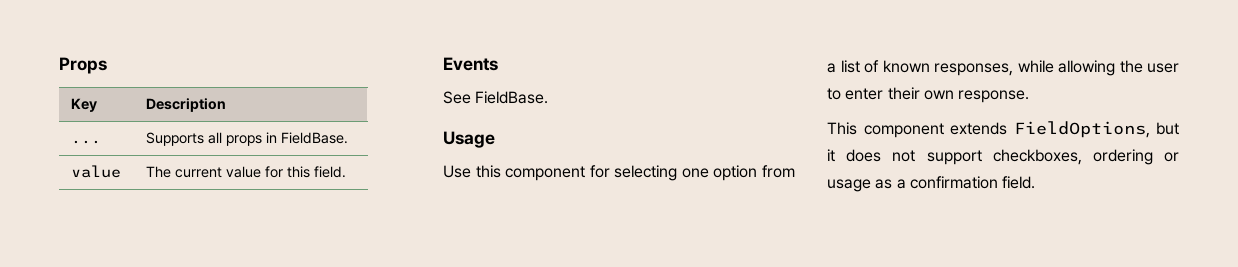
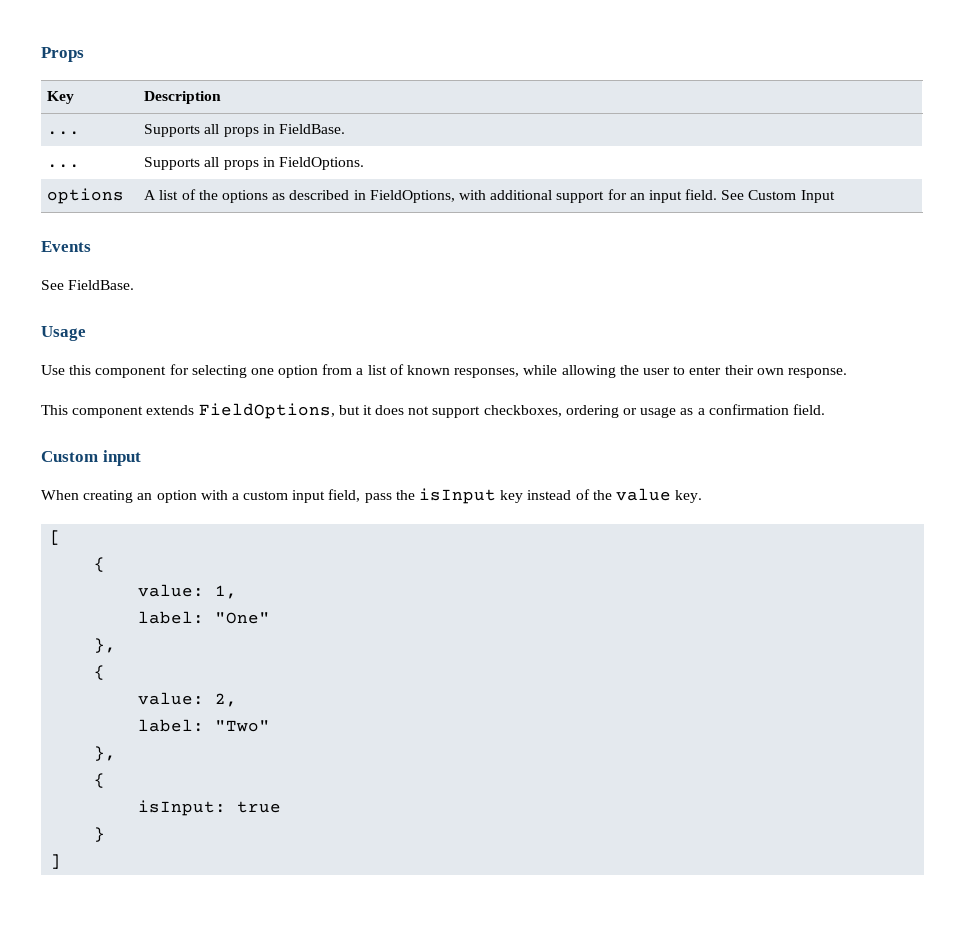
[71,165,122,178] [146,166,347,178] value | The current value for this field. -> [47,164,81,168] [144,157,365,170] [47,188,125,204] [144,189,835,203] ... | Supports all props in FieldOptions. // options | A list of the options as described in FieldOptions, with additional support for an input field. See Custom Input
(1036, 182) none -> [41,450,141,466] [41,488,703,504] [50,530,62,545] [94,557,106,572] [138,584,238,599] [138,611,271,624] [94,638,117,653] [94,665,106,680] [138,692,238,707] [138,719,271,732] [94,746,117,761] [94,773,106,788] [138,800,282,816] [94,827,106,842] [50,854,62,869] // Custom input // When creating an option with a custom input field, pass the isInput key instead of the value key. // [ // { // value: 1, // label: "One" // }, // { // value: 2, // label: "Two" // }, // { // isInput: true // } // ]

